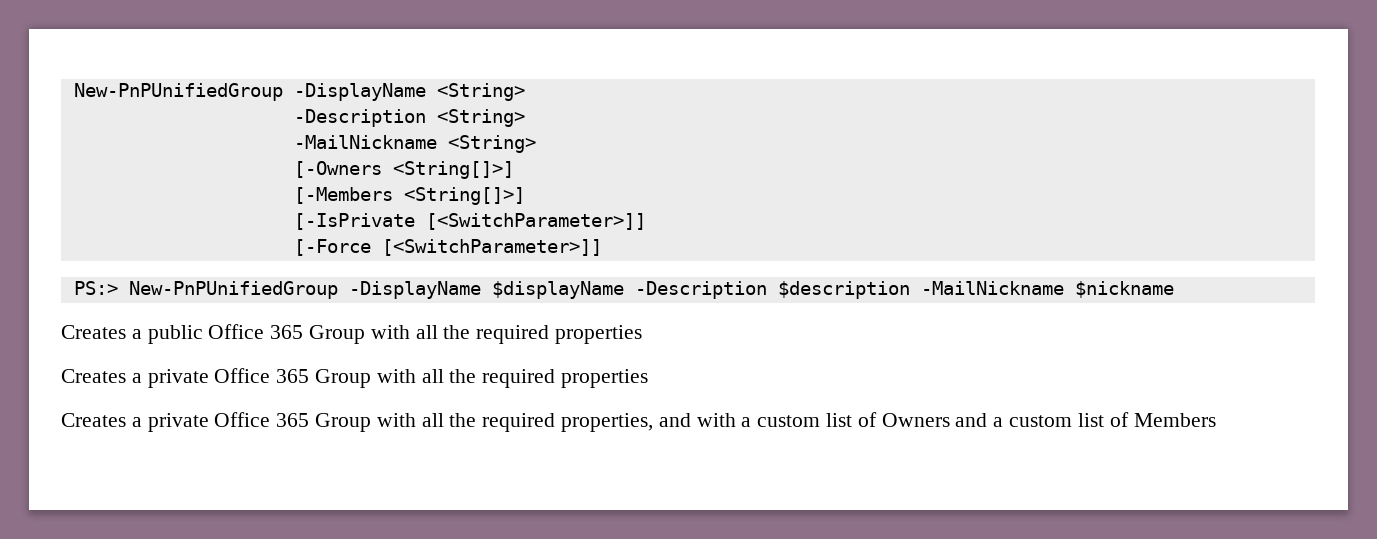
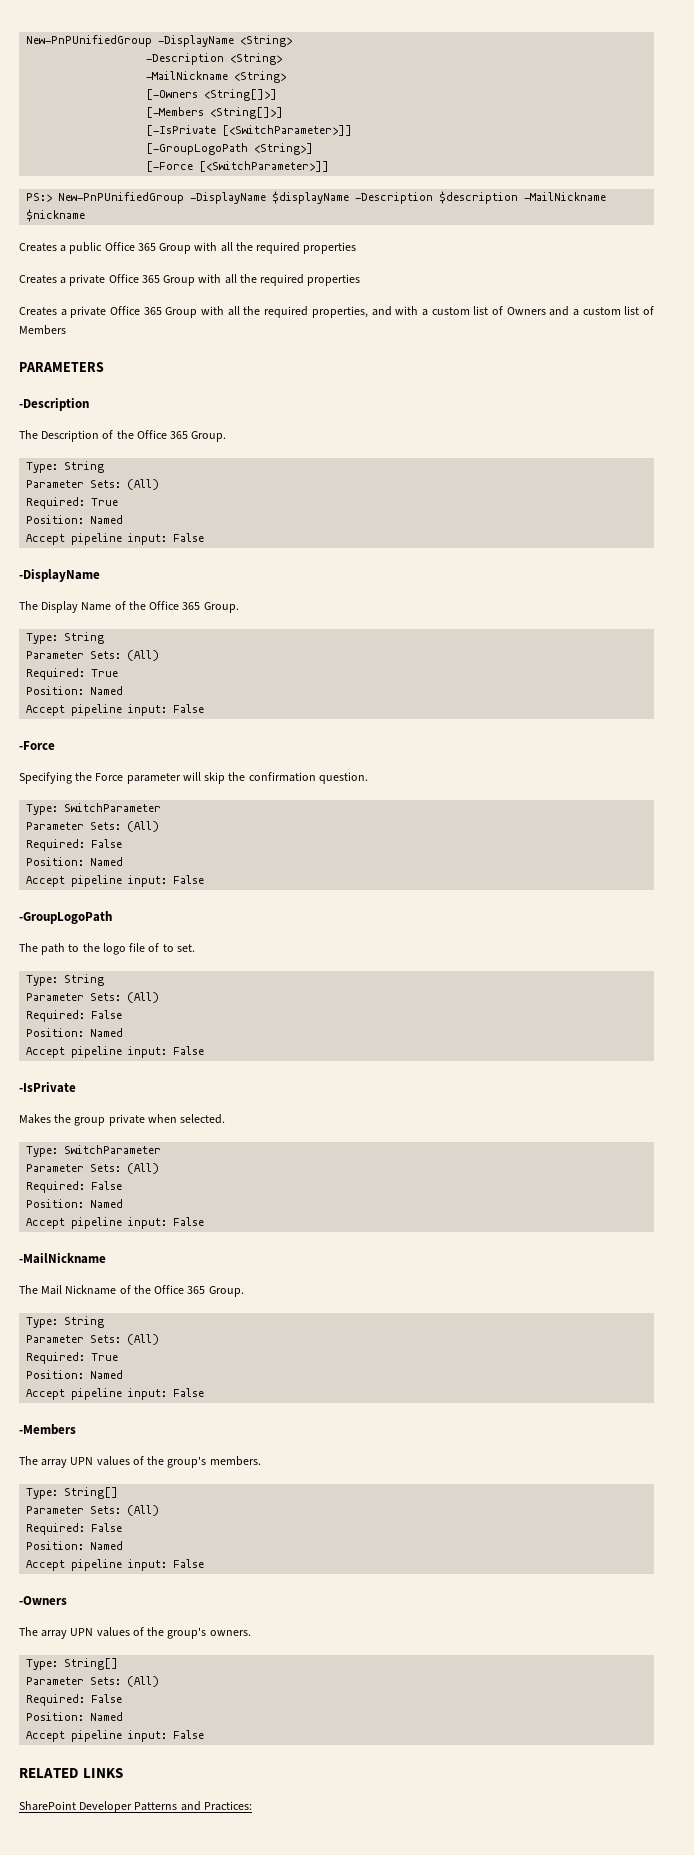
(646, 221) none -> [146,143,314,155] // [-GroupLogoPath <String>]
(1216, 420) none -> [19,362,104,372] [19,398,89,411] [19,430,227,442] [26,461,105,473] [26,479,160,490] [26,497,119,509] [26,515,124,524] [26,533,205,545] [19,569,100,582] [19,601,239,613] [26,632,105,644] [26,650,160,661] [26,668,119,680] [26,686,124,695] [26,704,205,716] [19,741,55,750] [19,772,368,784] [26,803,162,815] [26,821,160,832] [26,839,123,851] [26,857,124,866] [26,875,205,887] [19,911,112,924] [19,943,195,955] [26,974,105,986] [26,992,160,1003] [26,1010,123,1022] [26,1028,124,1037] [26,1046,205,1058] [19,1082,76,1093] [19,1114,226,1126] [26,1145,162,1157] [26,1163,160,1174] [26,1181,123,1193] [26,1199,124,1208] [26,1217,205,1229] [19,1253,106,1264] [19,1285,244,1297] [26,1316,105,1328] [26,1334,160,1345] [26,1352,119,1364] [26,1370,124,1379] [26,1388,205,1400] [19,1424,76,1435] [19,1456,261,1468] [26,1487,119,1499] [26,1505,160,1516] [26,1523,123,1535] [26,1541,124,1550] [26,1559,205,1571] [19,1596,67,1605] [19,1627,251,1639] [26,1658,119,1670] [26,1676,160,1687] [26,1694,123,1706] [26,1712,124,1721] [26,1730,205,1742] [19,1768,124,1778] [19,1801,252,1813] // PARAMETERS // -Description // The Description of the Office 365 Group. // Type: String // Parameter Sets: (All) // Required: True // Position: Named // Accept pipeline input: False // -DisplayName // The Display Name of the Office 365 Group. // Type: String // Parameter Sets: (All) // Required: True // Position: Named // Accept pipeline input: False // -Force // Specifying the Force parameter will skip the confirmation question. // Type: SwitchParameter // Parameter Sets: (All) // Required: False // Position: Named // Accept pipeline input: False // -GroupLogoPath // The path to the logo file of to set. // Type: String // Parameter Sets: (All) // Required: False // Position: Named // Accept pipeline input: False // -IsPrivate // Makes the group private when selected. // Type: SwitchParameter // Parameter Sets: (All) // Required: False // Position: Named // Accept pipeline input: False // -MailNickname // The Mail Nickname of the Office 365 Group. // Type: String // Parameter Sets: (All) // Required: True // Position: Named // Accept pipeline input: False // -Members // The array UPN values of the group's members. // Type: String[] // Parameter Sets: (All) // Required: False // Position: Named // Accept pipeline input: False // -Owners // The array UPN values of the group's owners. // Type: String[] // Parameter Sets: (All) // Required: False // Position: Named // Accept pipeline input: False // RELATED LINKS // SharePoint Developer Patterns and Practices:

